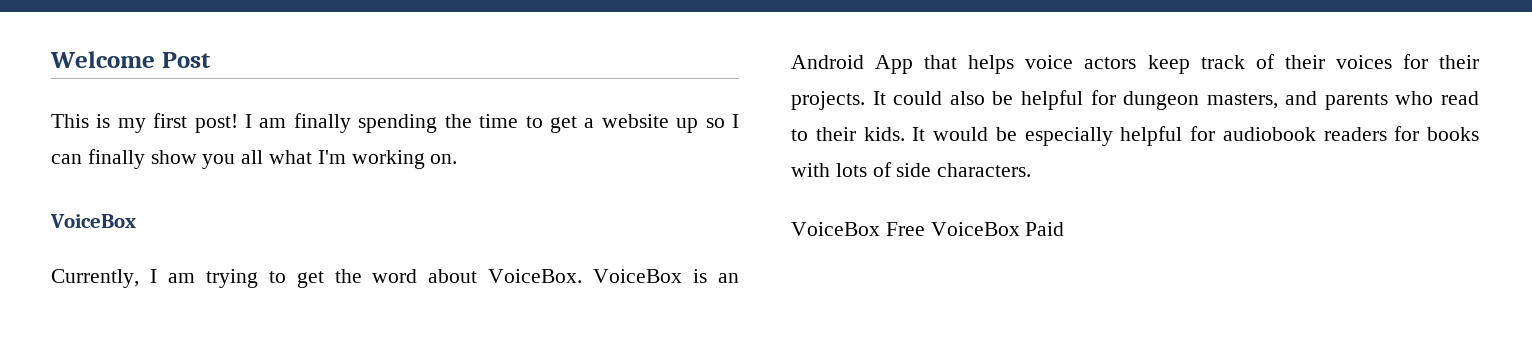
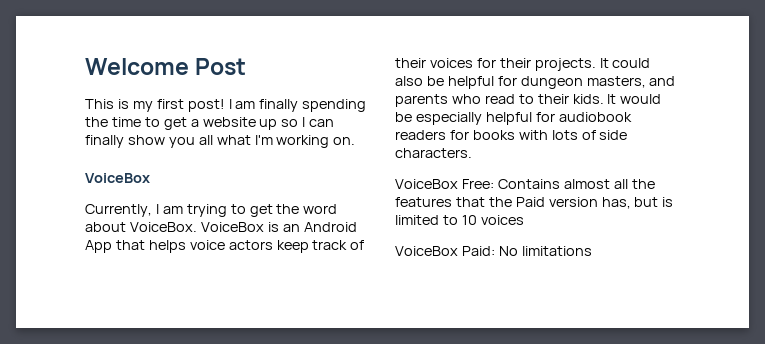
[885,222,1065,236] Free VoiceBox Paid -> [461,179,655,189] [395,197,674,209] [395,215,524,225] [395,246,592,256] Free: Contains almost all the features that the Paid version has, but is limited to 10 voices // VoiceBox Paid: No limitations

